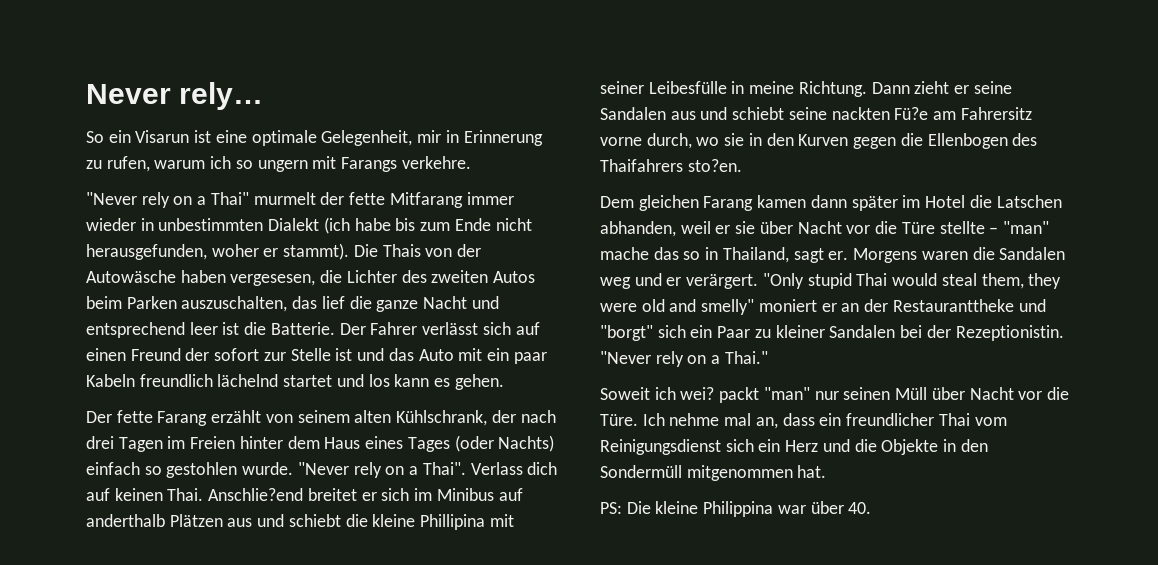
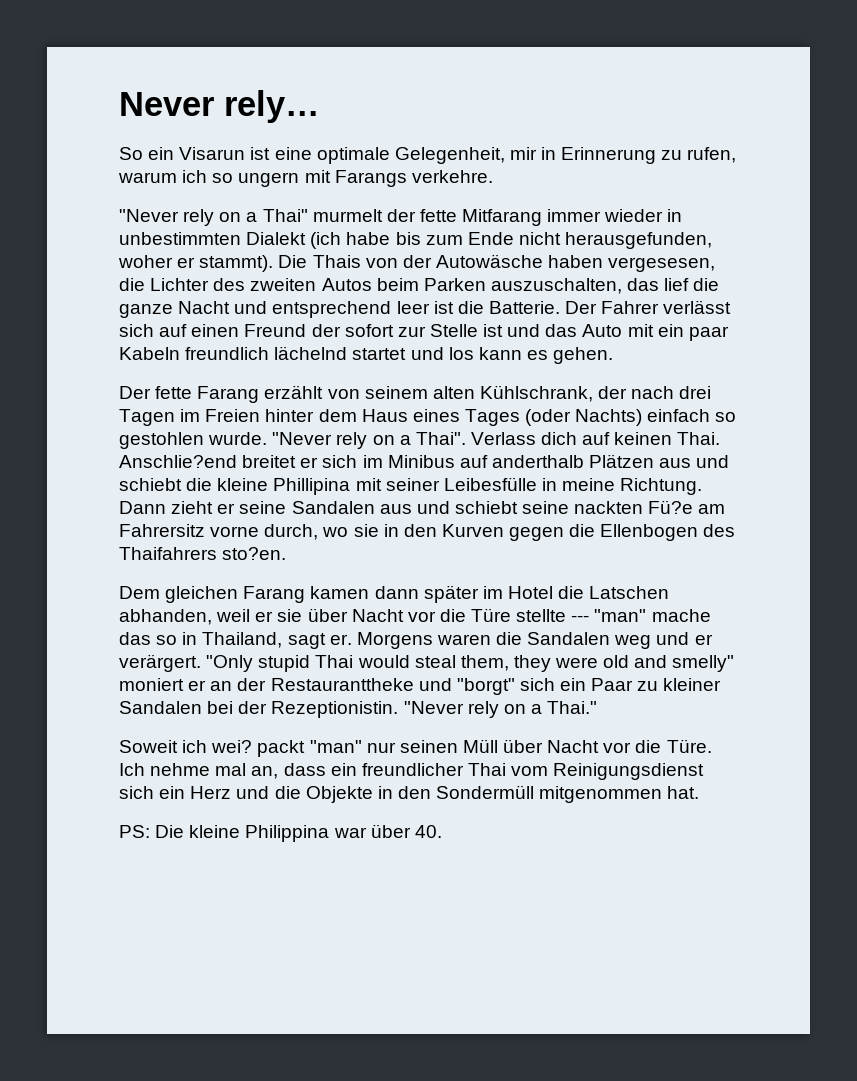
[989,227,999,234] – -> [571,615,590,622] ---

